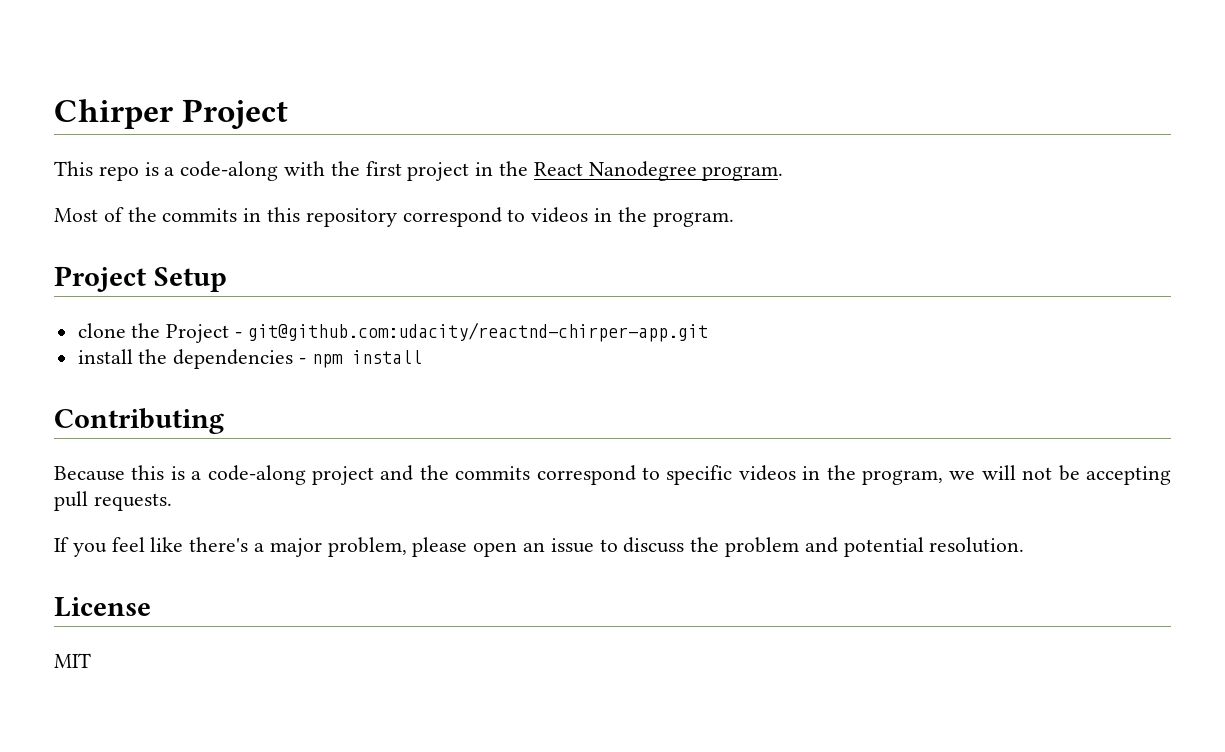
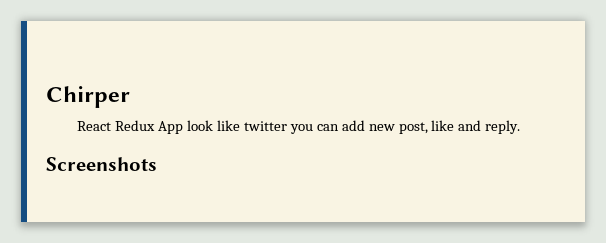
[182,99,289,129] [54,161,784,181] [54,207,734,227] [54,266,227,292] [77,322,708,343] [77,349,422,369] [54,408,224,434] [54,465,1171,485] [54,491,172,511] [54,537,1025,557] [54,597,151,617] [54,653,91,668] Project // This repo is a code-along with the first project in the React Nanodegree program. // Most of the commits in this repository correspond to videos in the program. // Project Setup // clone the Project - git@github.com:udacity/reactnd-chirper-app.git // install the dependencies - npm install // Contributing // Because this is a code-along project and the commits correspond to specific videos in the program, we will not be accepting pull requests. // If you feel like there's a major problem, please open an issue to discuss the problem and potential resolution. // License // MIT -> [77,120,521,134] [46,157,157,171] // React Redux App look like twitter you can add new post, like and reply. // Screenshots

